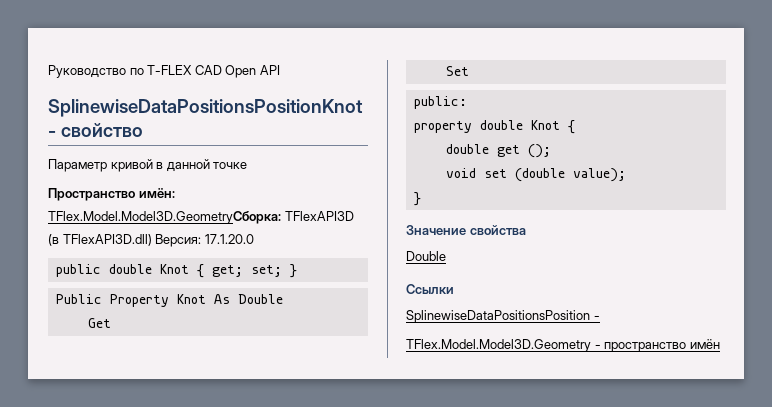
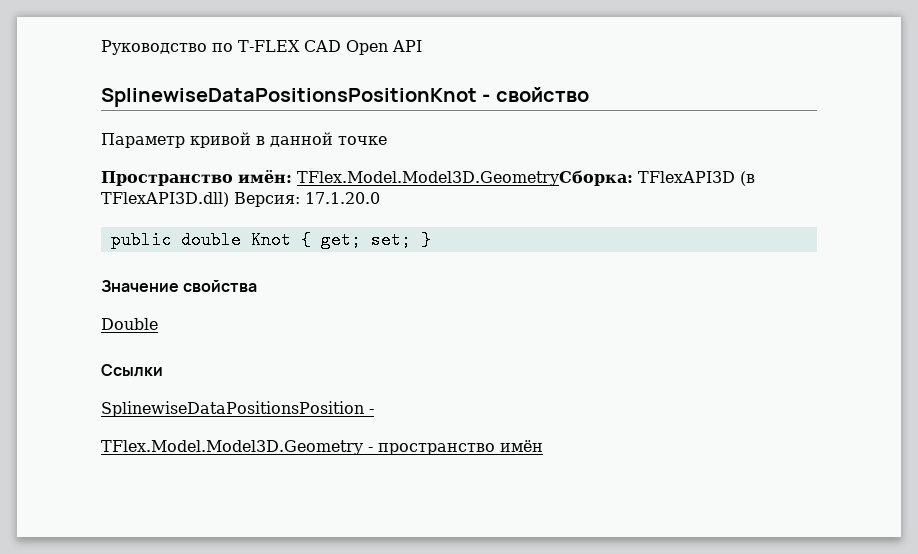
[55,294,283,307] [87,318,111,328] [445,66,469,76] [413,96,467,109] [413,120,575,134] [445,144,551,158] [445,168,626,182] [413,192,421,206] // Public Property Knot As Double // Get // Set // public: // property double Knot { // double get (); // void set (double value); // } -> (431, 240) none

